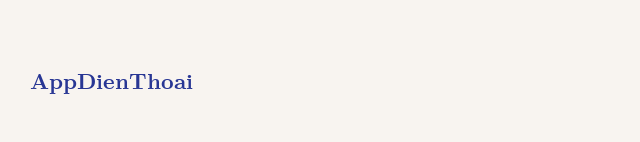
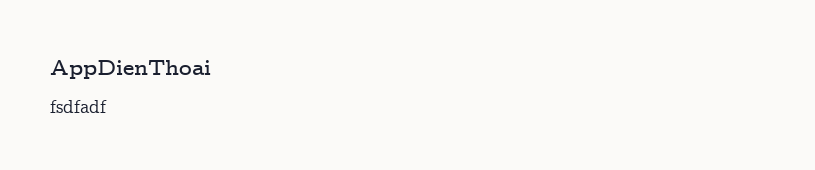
(193, 84) none -> [50,100,107,113] // fsdfadf

